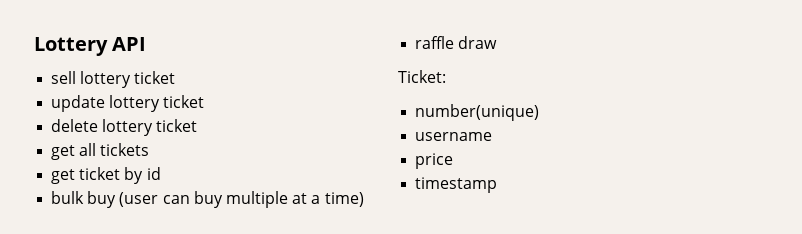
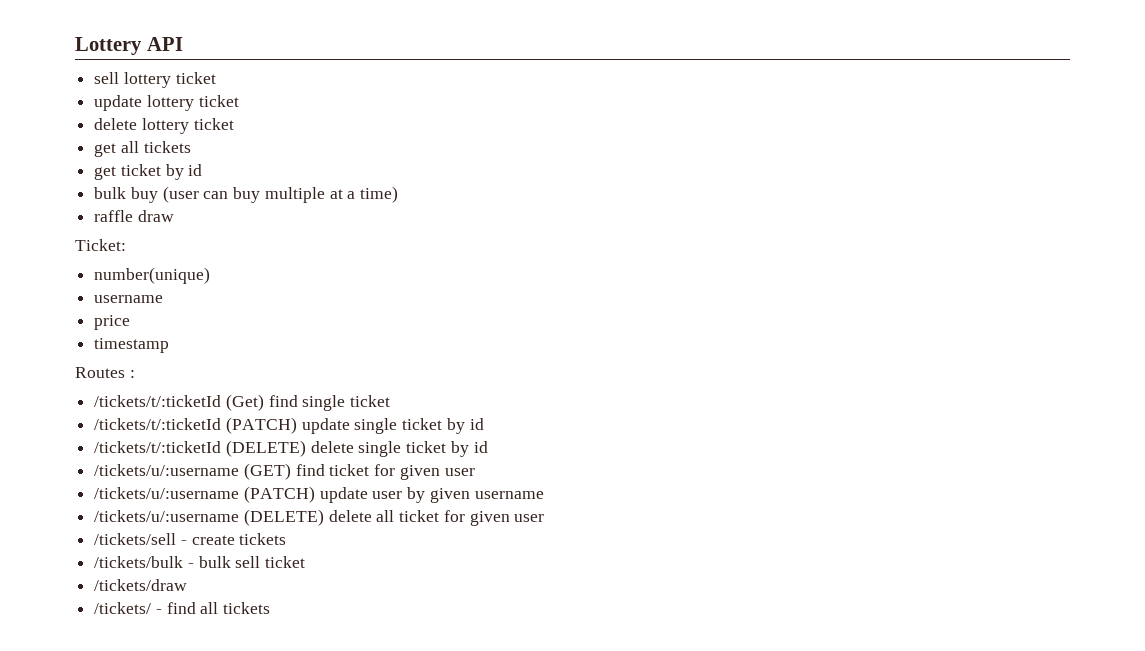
(498, 185) none -> [75,367,135,378] [94,394,391,411] [94,417,484,434] [94,440,488,457] [94,463,475,480] [94,486,544,503] [94,509,545,526] [94,533,287,545] [94,556,306,568] [94,579,188,591] [94,602,271,614] // Routes : // /tickets/t/:ticketId (Get) find single ticket // /tickets/t/:ticketId (PATCH) update single ticket by id // /tickets/t/:ticketId (DELETE) delete single ticket by id // /tickets/u/:username (GET) find ticket for given user // /tickets/u/:username (PATCH) update user by given username // /tickets/u/:username (DELETE) delete all ticket for given user // /tickets/sell - create tickets // /tickets/bulk - bulk sell ticket // /tickets/draw // /tickets/ - find all tickets

